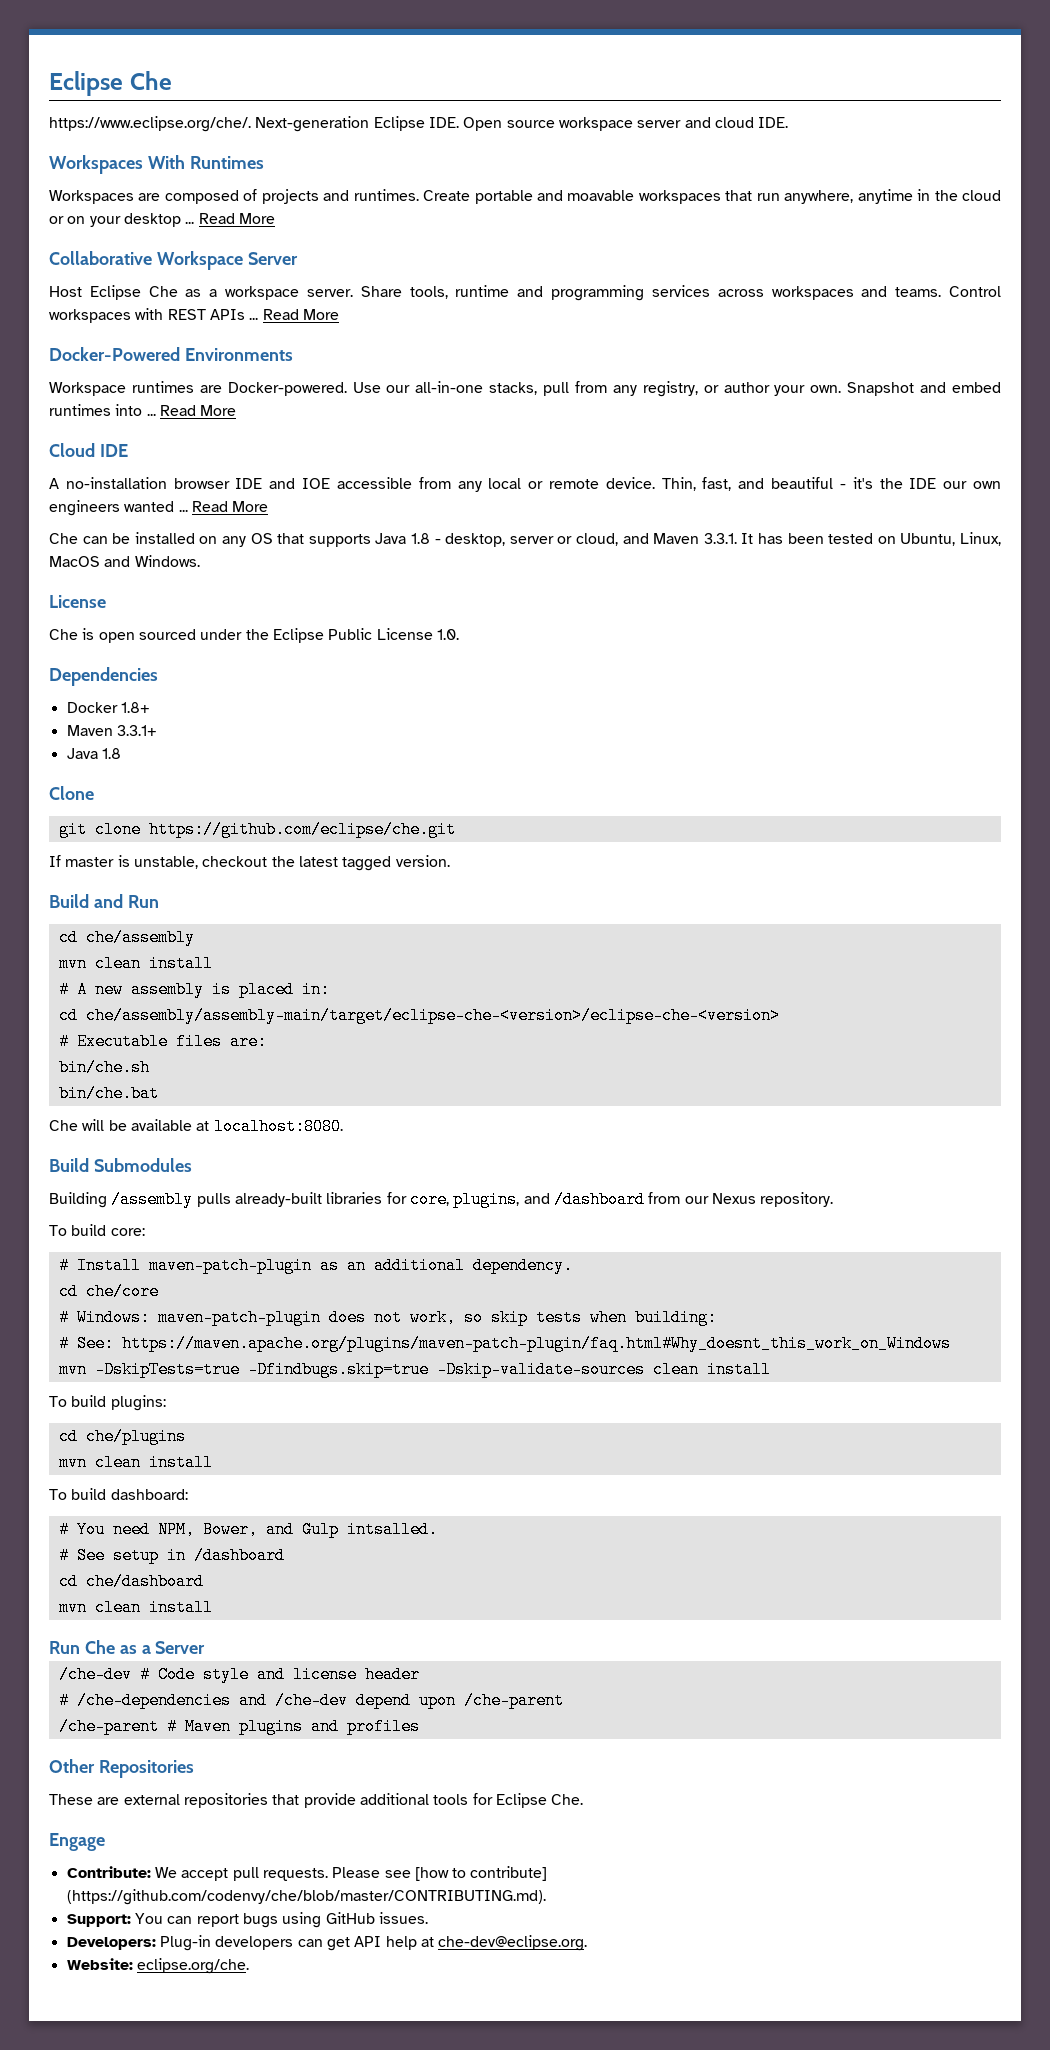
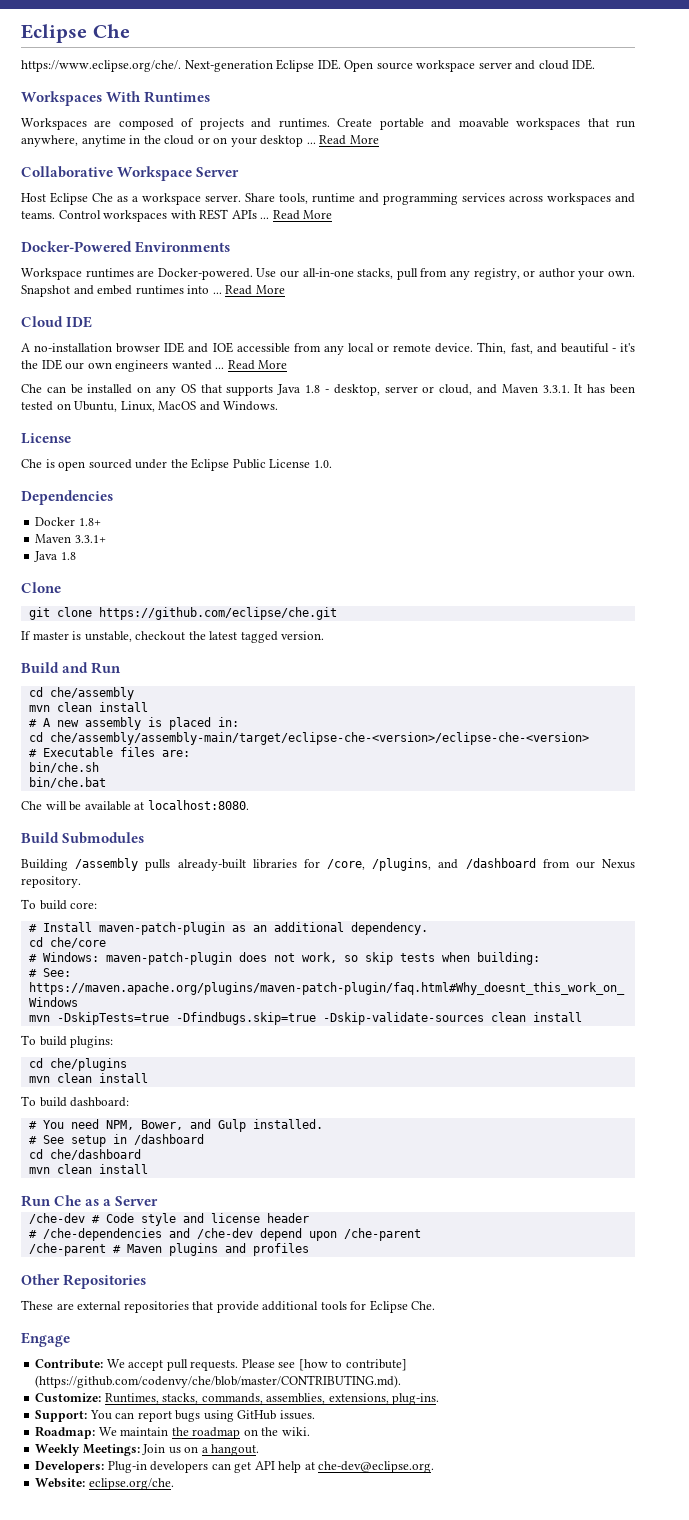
[409,1191,520,1208] core, plugins, -> [327,858,432,871] /core, /plugins,
[346,1521,438,1538] intsalled. -> [252,1119,323,1129] installed.
(546, 1897) none -> [35,1393,440,1405] // Customize: Runtimes, stacks, commands, assemblies, extensions, plug-ins.
(428, 1918) none -> [35,1426,310,1439] [35,1444,260,1456] // Roadmap: We maintain the roadmap on the wiki. // Weekly Meetings: Join us on a hangout.

